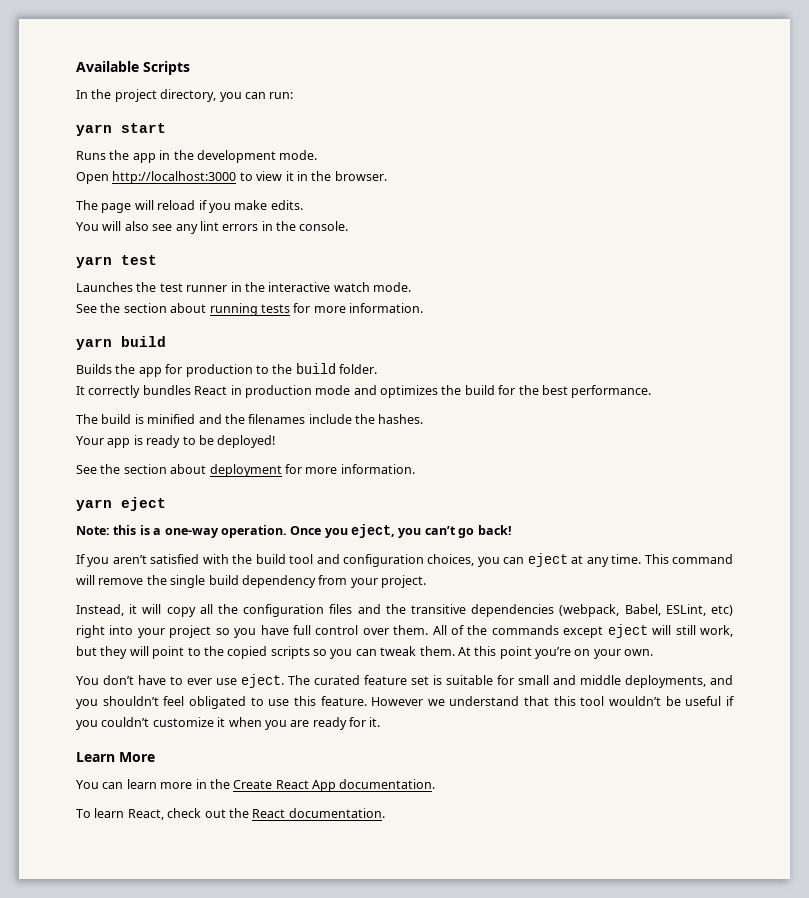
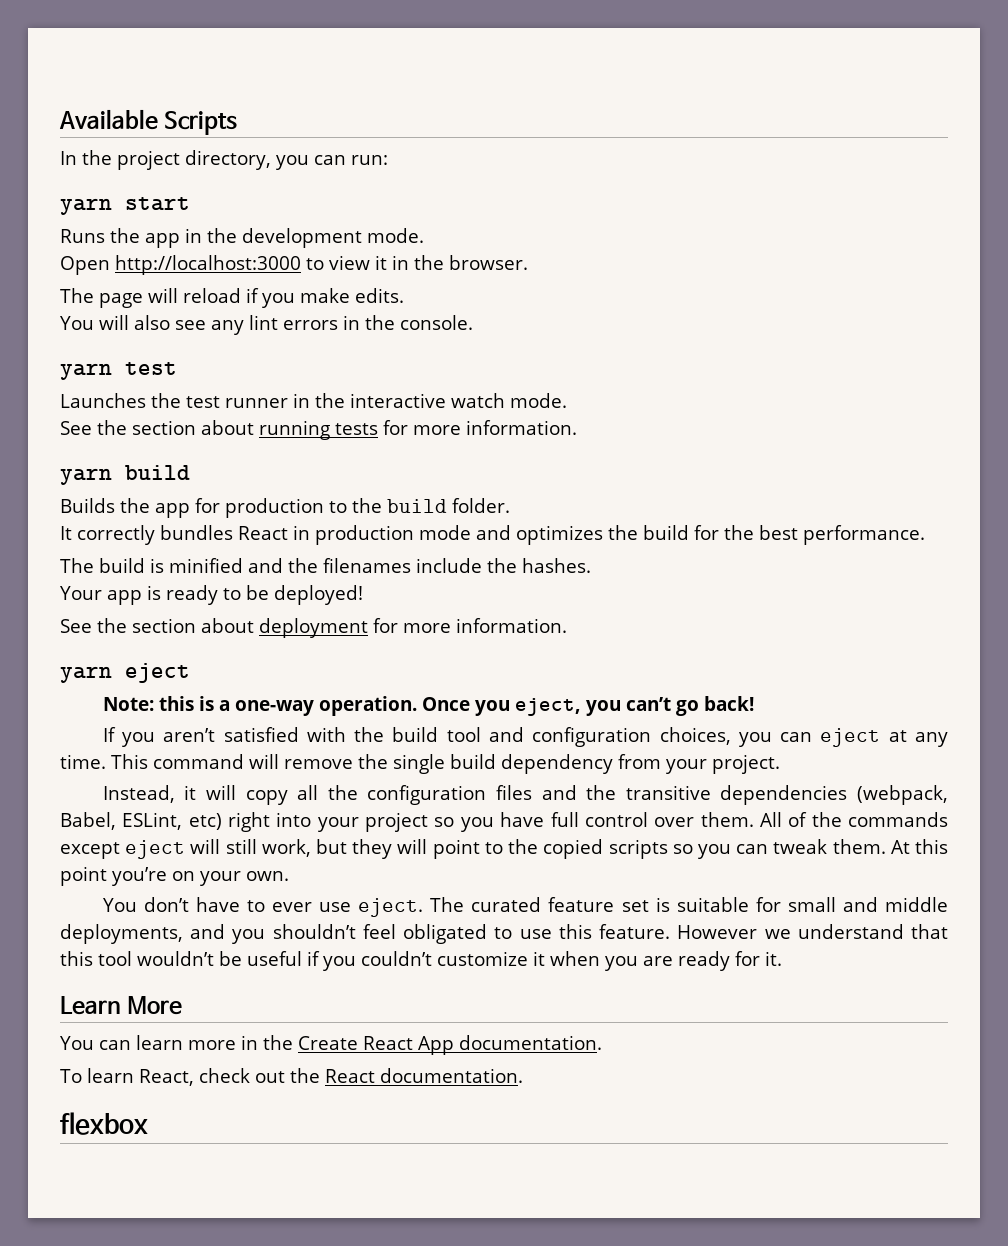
(385, 813) none -> [60,1112,148,1135] // flexbox

